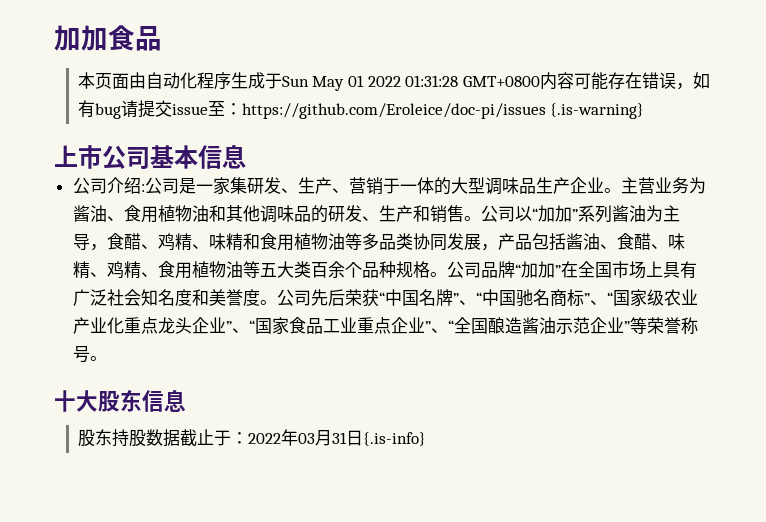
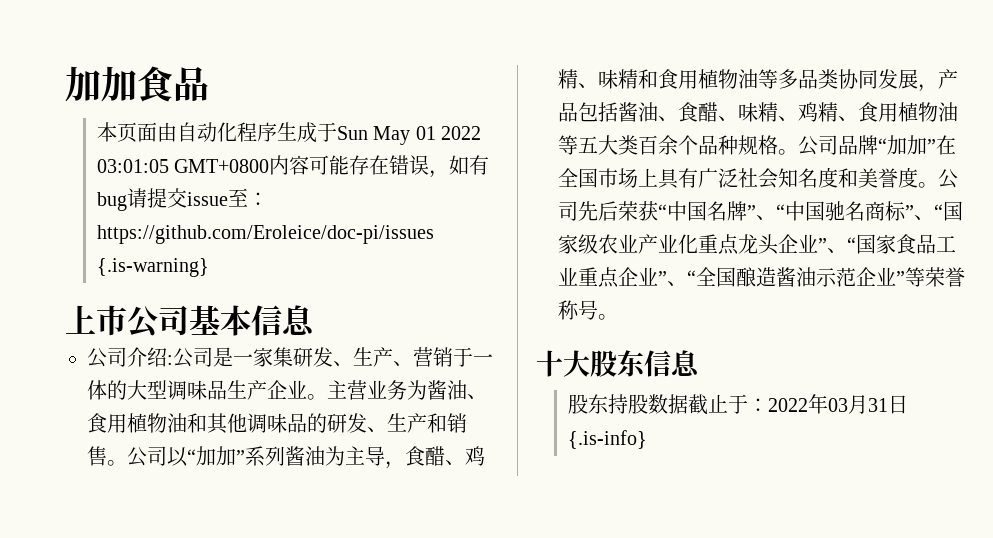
[405,75,459,87] 01:31:28 -> [96,159,169,173] 03:01:05

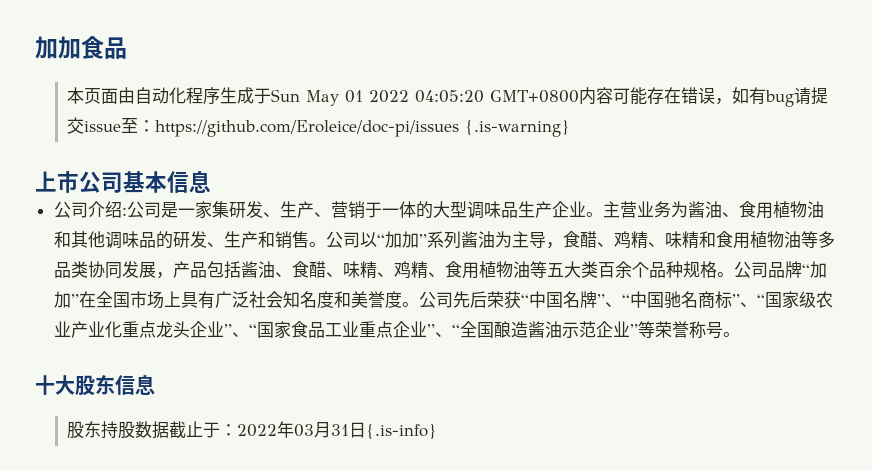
[96,159,169,173] 03:01:05 -> [415,90,485,103] 04:05:20

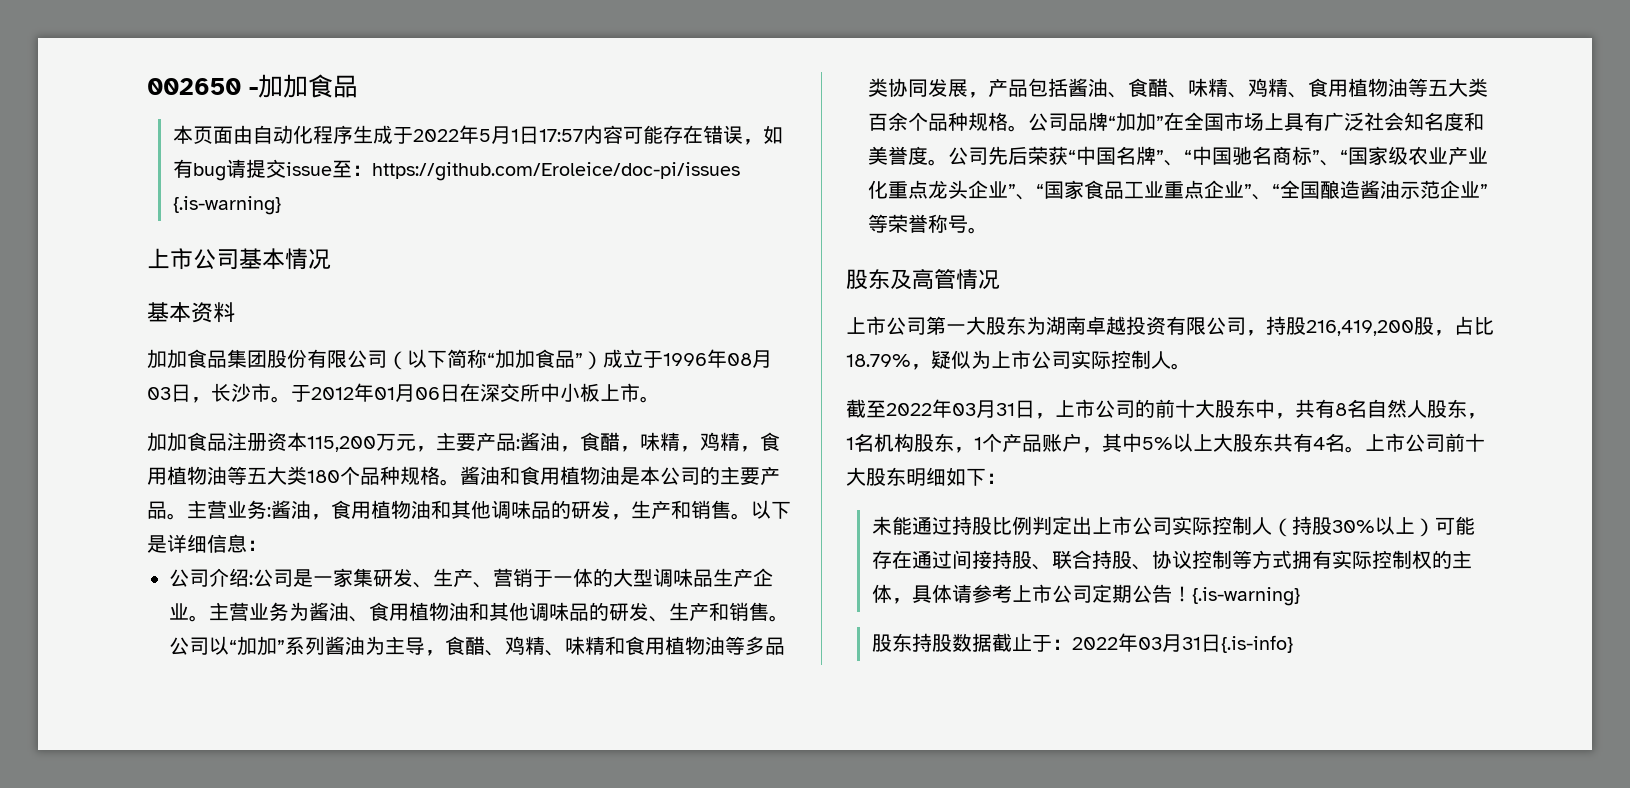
(35, 47) none -> [147,78,258,95] 002650 -
[271,89,580,106] Sun May 01 2022 04:05:20 GMT+0800 -> [412,125,583,144] 2022年5月1日17:57
[167,170,211,193] 信息 -> [285,248,331,270] [147,302,235,323] [147,349,772,370] [147,383,660,403] [147,432,780,452] [147,466,780,486] [147,500,791,520] [147,534,267,553] 情况 // 基本资料 // 加加食品集团股份有限公司（以下简称“加加食品”）成立于1996年08月03日，长沙市。于2012年01月06日在深交所中小板上市。 // 加加食品注册资本115,200万元，主要产品:酱油，食醋，味精，鸡精，食用植物油等五大类180个品种规格。酱油和食用植物油是本公司的主要产品。主营业务:酱油，食用植物油和其他调味品的研发，生产和销售。以下是详细信息：
[35,374,155,396] 十大股东信息 -> [846,269,1000,290] [846,316,1494,336] [846,350,1191,370] [846,399,1487,419] [846,433,1485,453] [846,467,1006,486] [871,516,1475,537] [871,550,1472,570] [871,584,1300,606] 股东及高管情况 // 上市公司第一大股东为湖南卓越投资有限公司，持股216,419,200股，占比18.79%，疑似为上市公司实际控制人。 // 截至2022年03月31日，上市公司的前十大股东中，共有8名自然人股东，1名机构股东，1个产品账户，其中5%以上大股东共有4名。上市公司前十大股东明细如下： // 未能通过持股比例判定出上市公司实际控制人（持股30%以上）可能存在通过间接持股、联合持股、协议控制等方式拥有实际控制权的主体，具体请参考上市公司定期公告！{.is-warning}

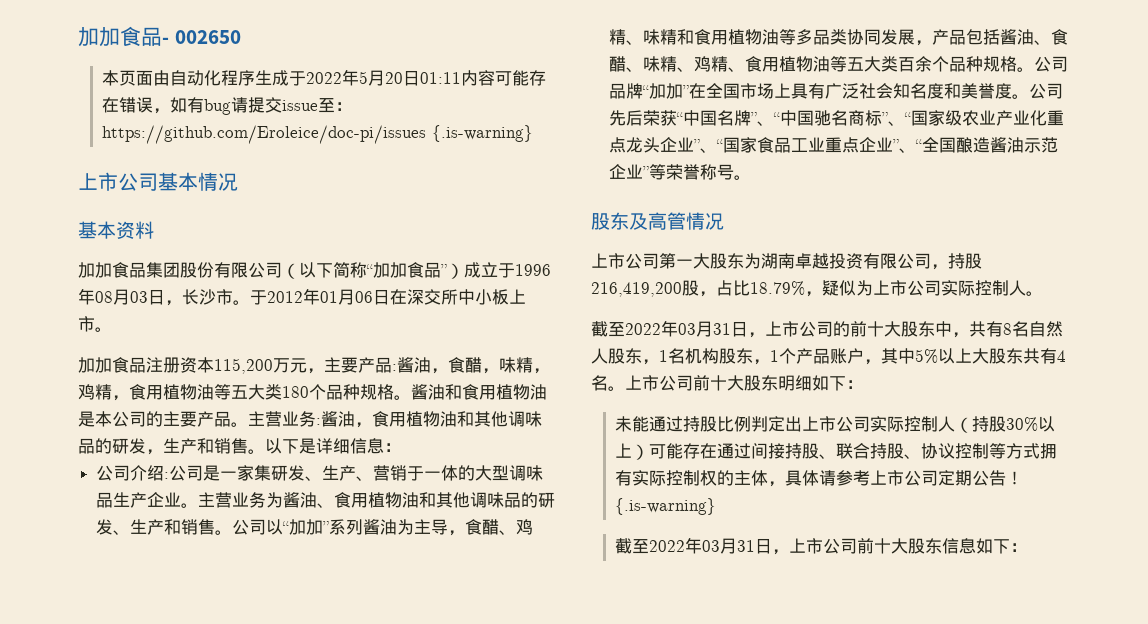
[147,74,358,98] 002650 -加加食品 -> [78,26,241,47] 加加食品- 002650
[510,126,583,144] 1日17:57 -> [384,70,461,86] 20日01:11
[871,633,1293,653] 股东持股数据截止于：2022年03月31日{.is-info} -> [614,537,1027,555] 截至2022年03月31日，上市公司前十大股东信息如下：

